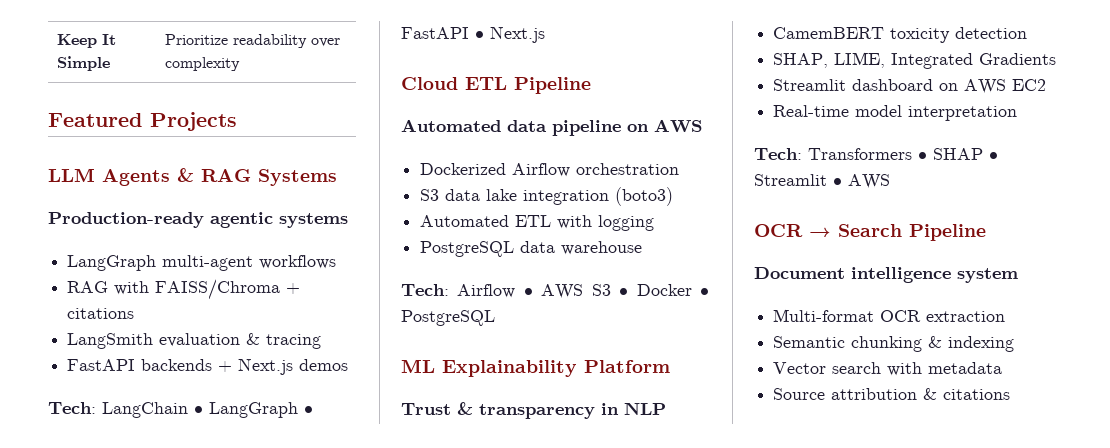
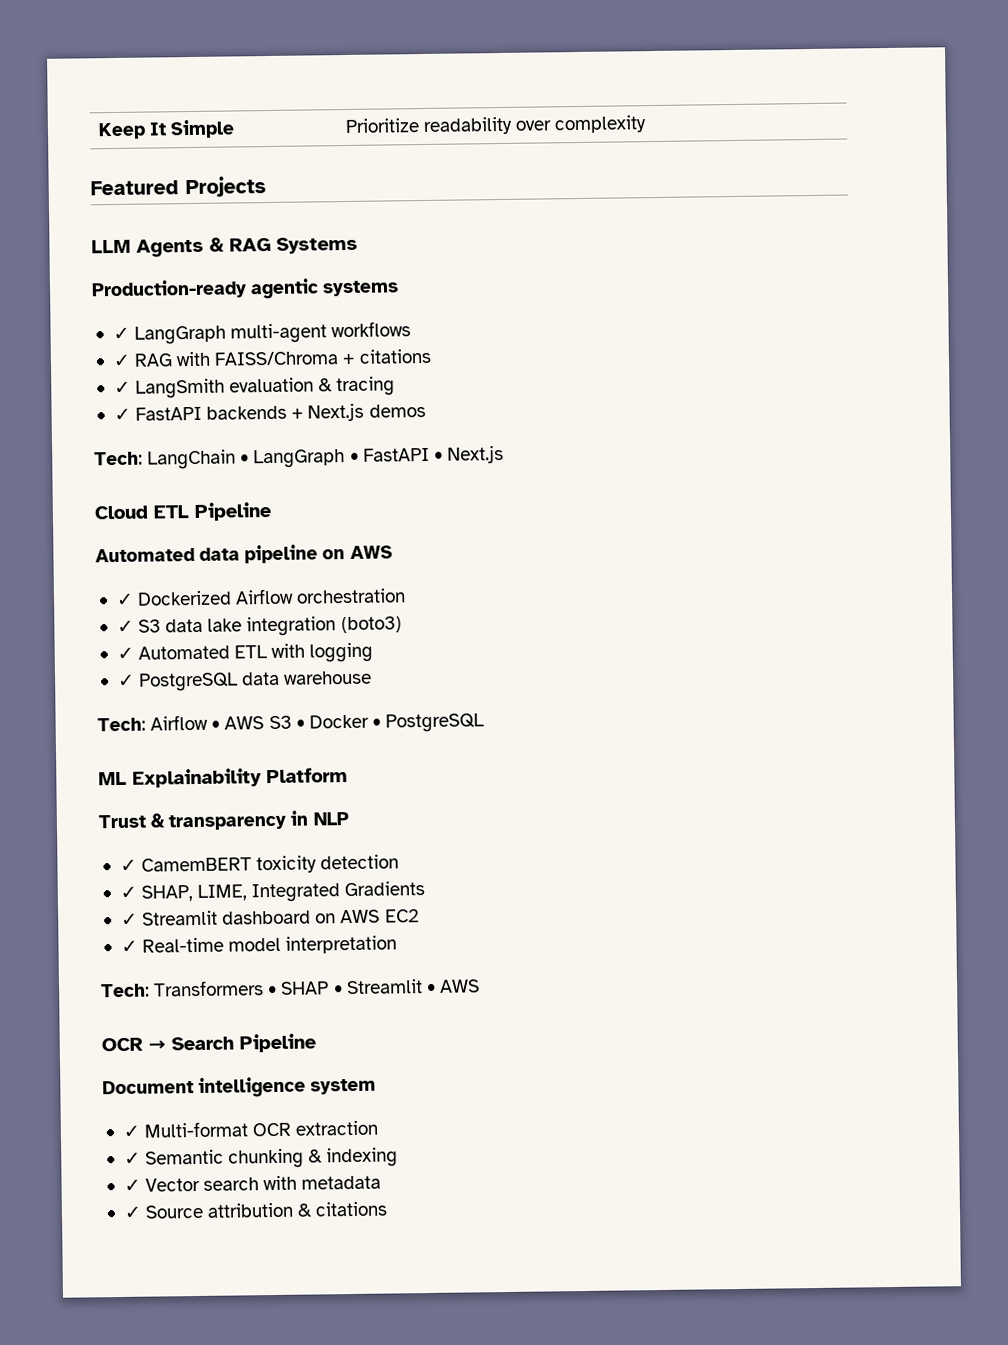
(348, 220) none -> [112,327,130,341] ✓
(337, 262) none -> [112,354,131,368] ✓
(135, 313) none -> [113,381,131,395] ✓
(322, 341) none -> [113,408,131,422] ✓
(702, 126) none -> [115,593,134,607] ✓
(680, 169) none -> [116,620,134,634] ✓
(674, 196) none -> [116,647,134,660] ✓
(655, 223) none -> [116,674,135,687] ✓
(666, 408) none -> [119,859,137,872] ✓
(1028, 33) none -> [119,886,137,899] ✓
(1057, 59) none -> [120,913,138,926] ✓
(1047, 85) none -> [120,940,138,953] ✓
(1018, 275) none -> [122,1125,140,1138] ✓
(1006, 316) none -> [123,1152,141,1165] ✓
(1015, 344) none -> [123,1179,141,1192] ✓
(1003, 368) none -> [123,1206,142,1219] ✓

